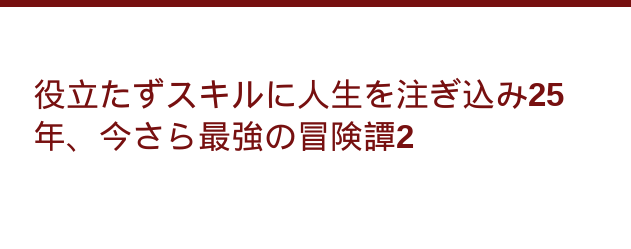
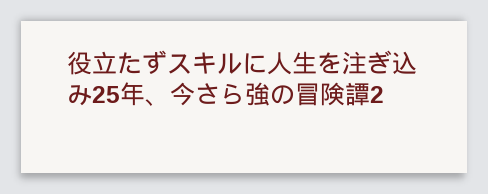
[198,122,231,151] 最 -> (245, 94) none

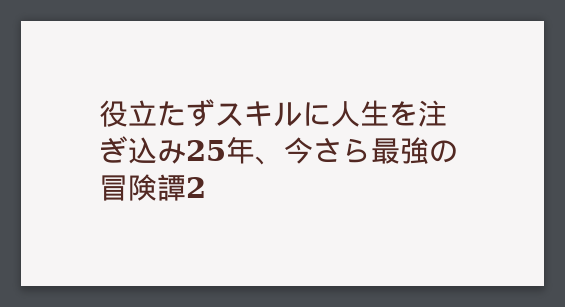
(245, 94) none -> [371,138,400,164] 最

